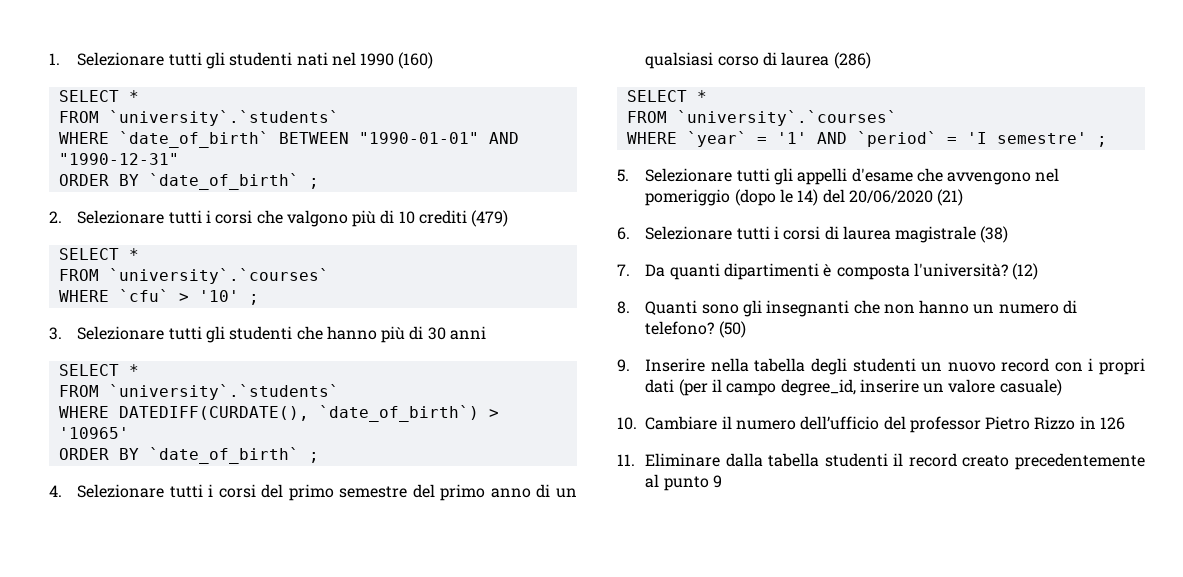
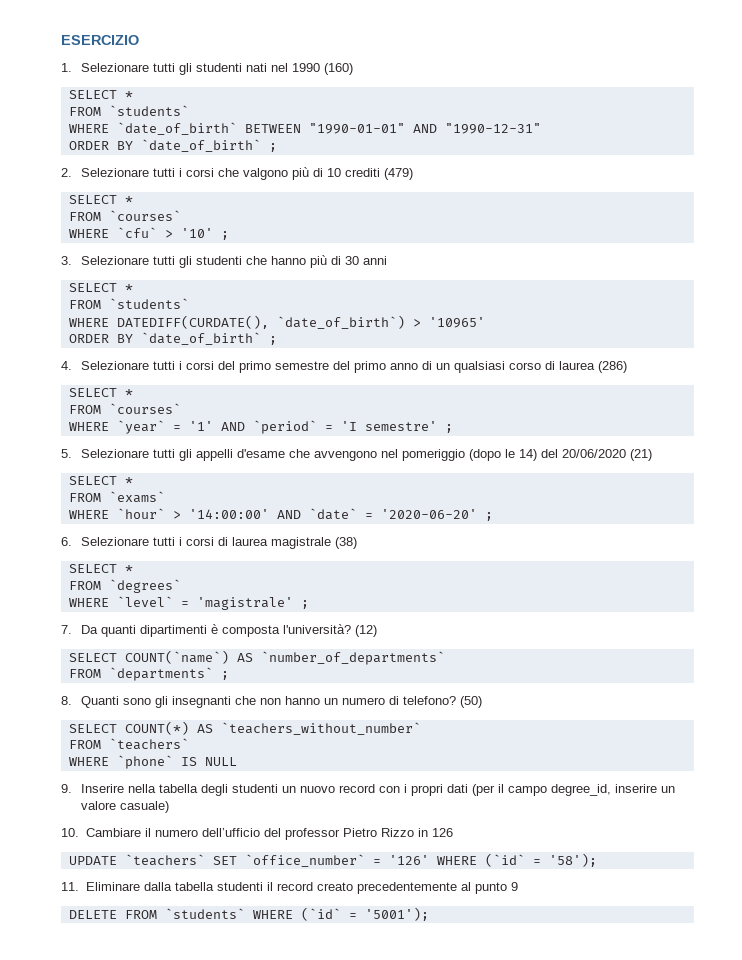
(49, 59) none -> [61,35,139,45] ESERCIZIO //
[108,110,339,126] `university`.`students` -> [108,105,189,116] `students`
[108,268,329,284] `university`.`courses` -> [108,210,181,221] `courses`
[108,384,339,400] `university`.`students` -> [108,298,189,309] `students`
[676,110,897,126] `university`.`courses` -> [108,403,181,414] `courses`
(964, 197) none -> [68,476,133,485] [68,491,165,503] [68,508,493,521] // SELECT * // FROM `exams` // WHERE `hour` > '14:00:00' AND `date` = '2020-06-20' ;
(1009, 234) none -> [68,564,133,573] [68,579,181,593] [68,596,309,610] // SELECT * // FROM `degrees` // WHERE `level` = 'magistrale' ;
(1039, 271) none -> [68,650,445,665] [68,667,229,681] // SELECT COUNT(`name`) AS `number_of_departments` // FROM `departments` ;
(746, 329) none -> [68,721,421,735] [68,738,189,750] [68,755,237,769] // SELECT COUNT(*) AS `teachers_without_number` // FROM `teachers` // WHERE `phone` IS NULL
(1126, 423) none -> [68,853,597,867] // UPDATE `teachers` SET `office_number` = '126' WHERE (`id` = '58');
(722, 481) none -> [68,907,429,921] // DELETE FROM `students` WHERE (`id` = '5001');

